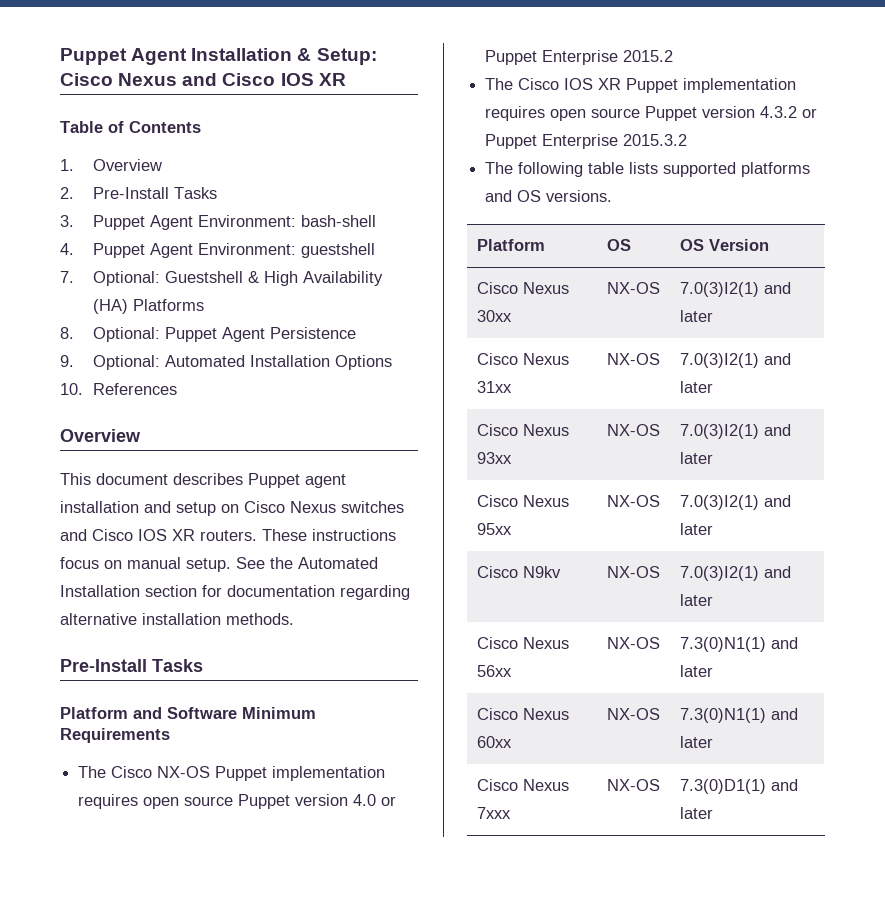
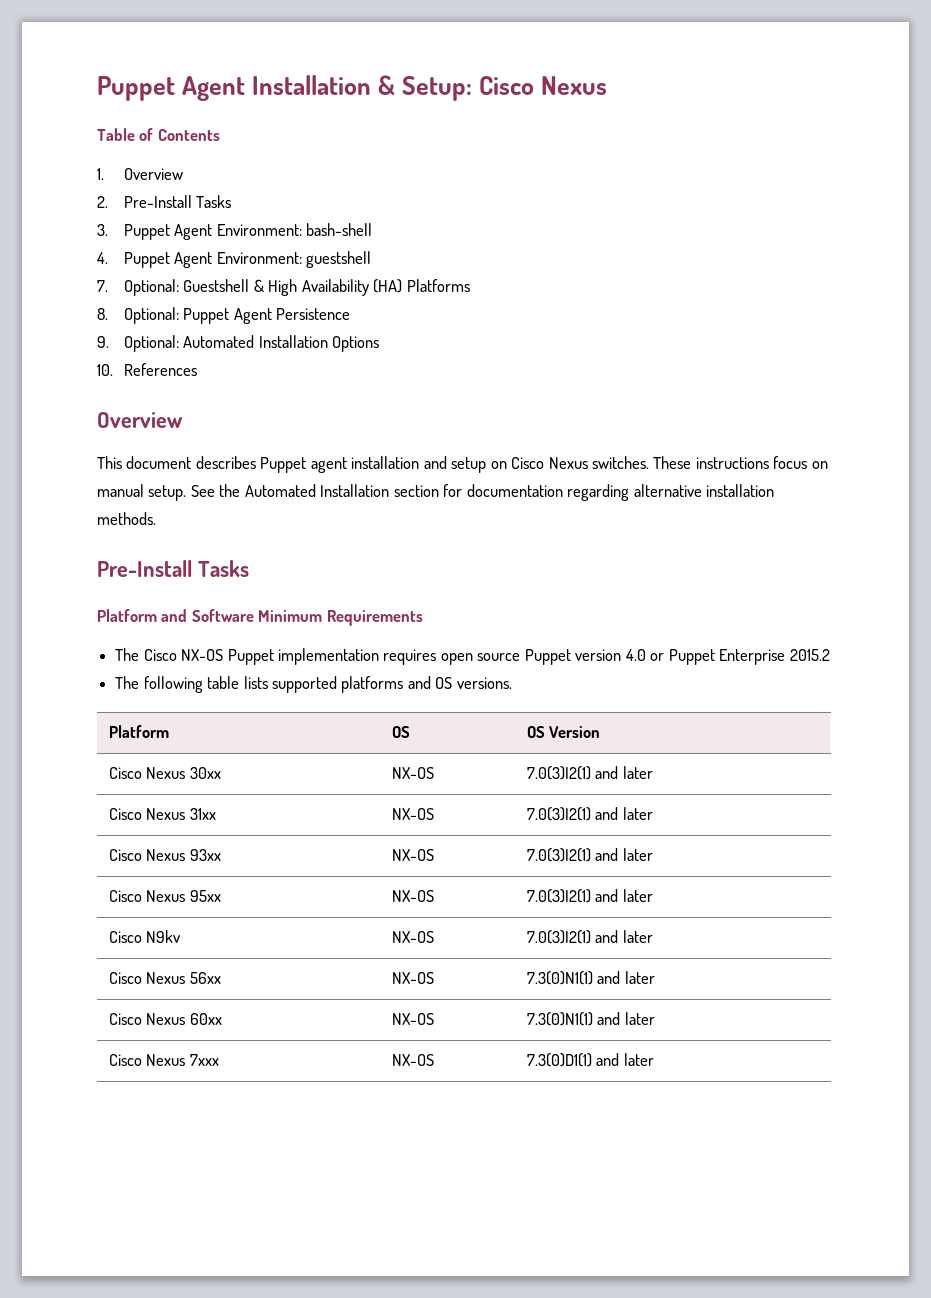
[182,73,346,86] and Cisco IOS XR -> (608, 85) none
[341,501,404,513] [60,529,257,541] switches and Cisco IOS XR routers. -> [592,456,650,469] switches.
[485,78,797,93] [485,106,818,121] [485,134,688,149] // The Cisco IOS XR Puppet implementation requires open source Puppet version 4.3.2 or Puppet Enterprise 2015.3.2 -> (830, 655) none

